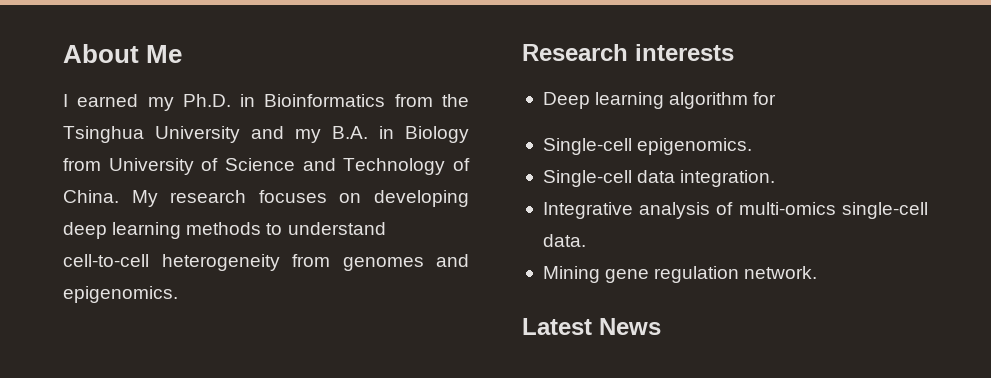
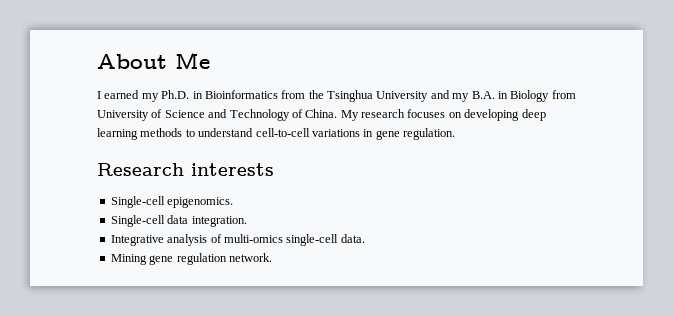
[161,254,469,271] [63,286,178,303] [522,44,734,61] [542,92,777,109] heterogeneity from genomes and epigenomics. // Research interests // Deep learning algorithm for -> [311,128,455,140] [97,163,274,176] variations in gene regulation. // Research interests
[522,318,661,335] // Latest News -> (272, 257) none

